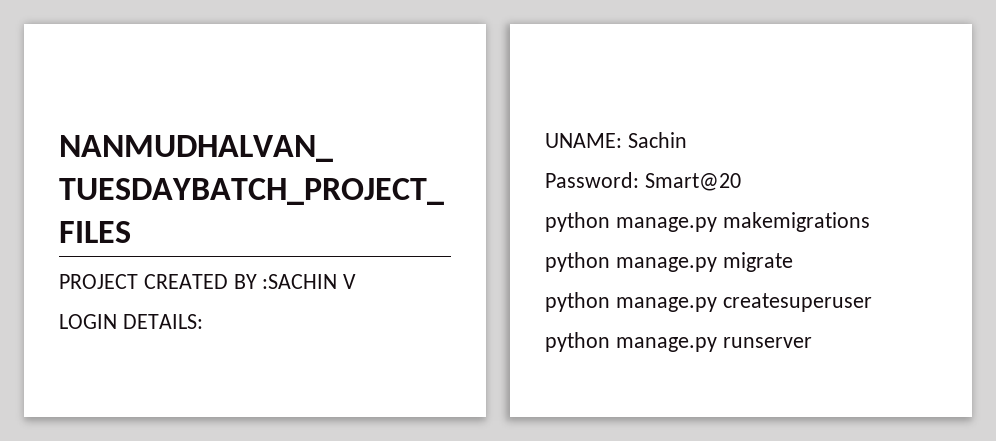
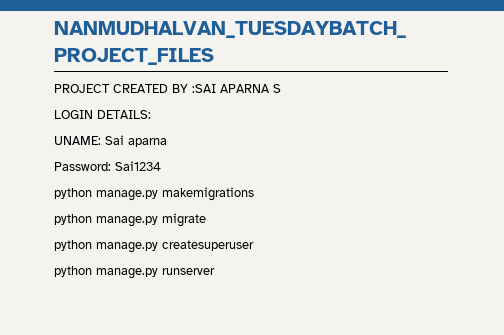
[262,274,357,289] :SACHIN V -> [192,84,281,93] :SAI APARNA S
[627,132,687,148] Sachin -> [105,135,167,147] Sai aparna
[644,173,741,191] Smart@20 -> [115,161,161,171] Sai1234

